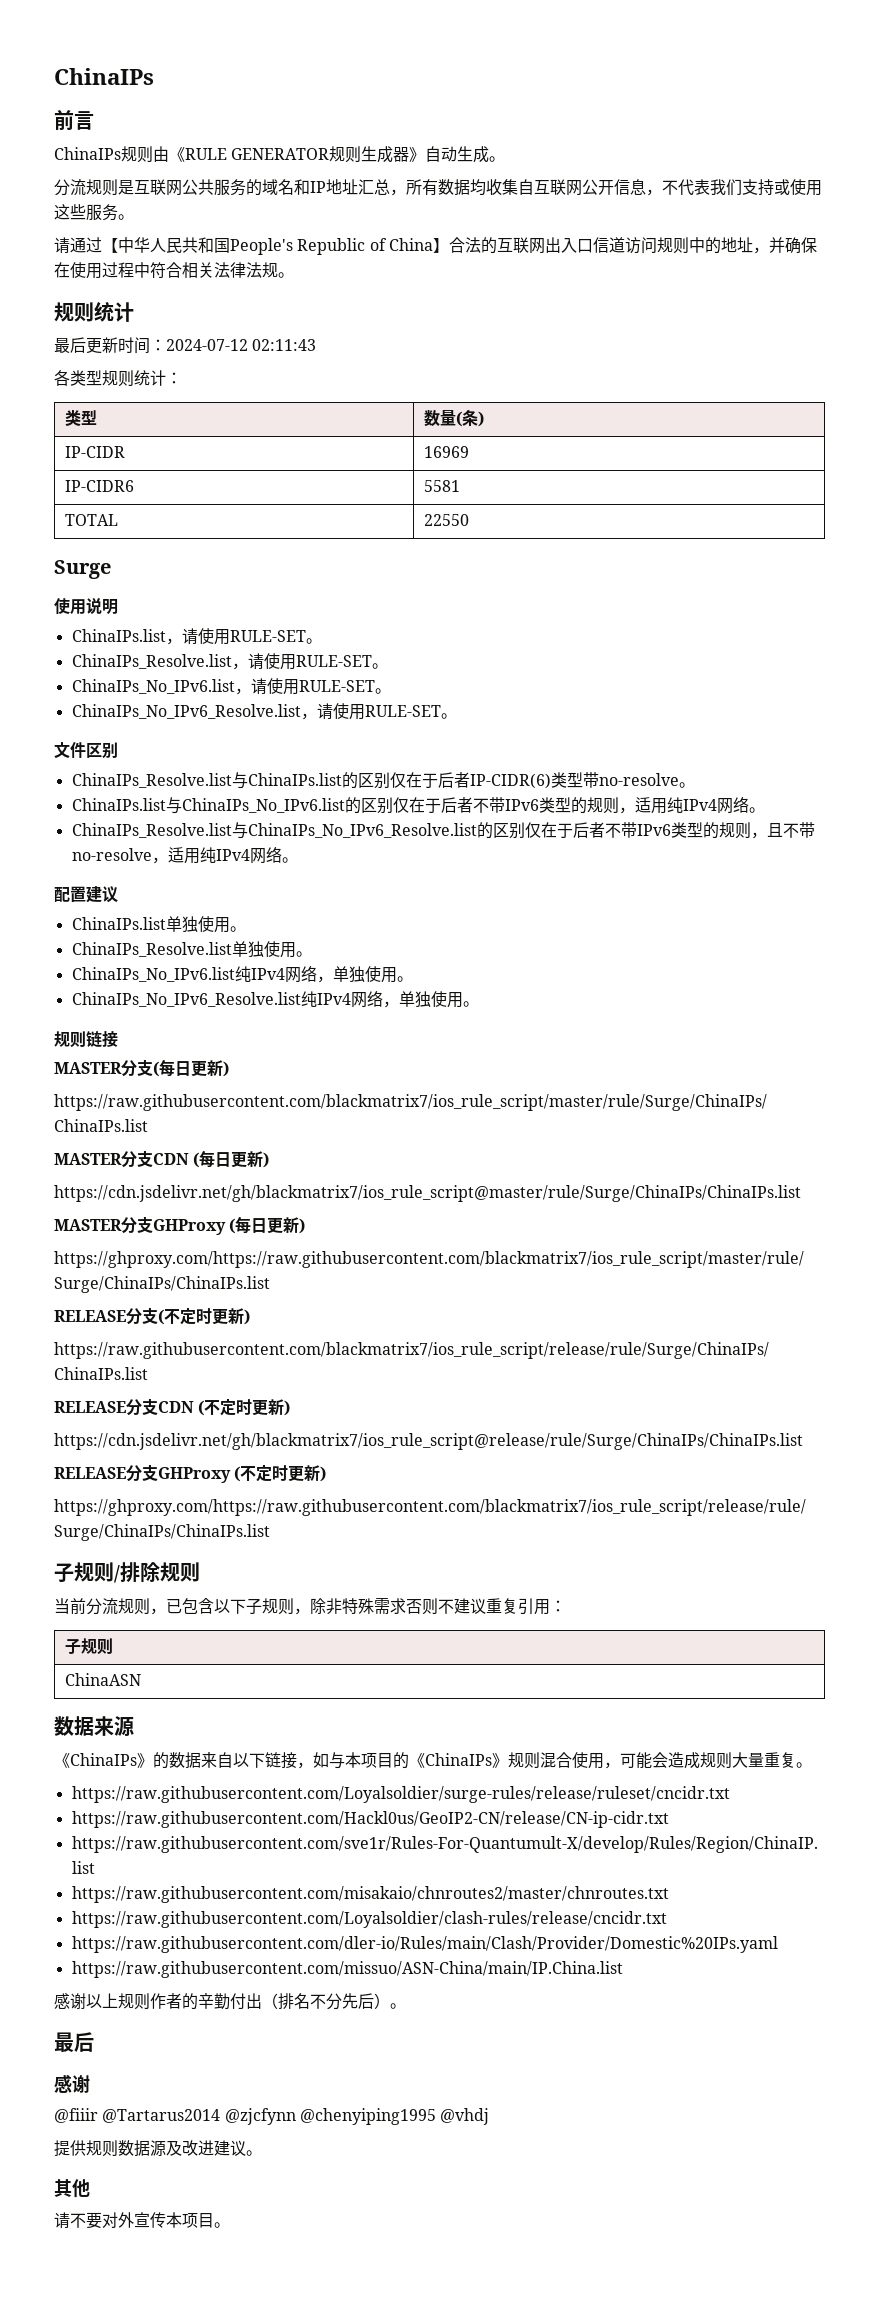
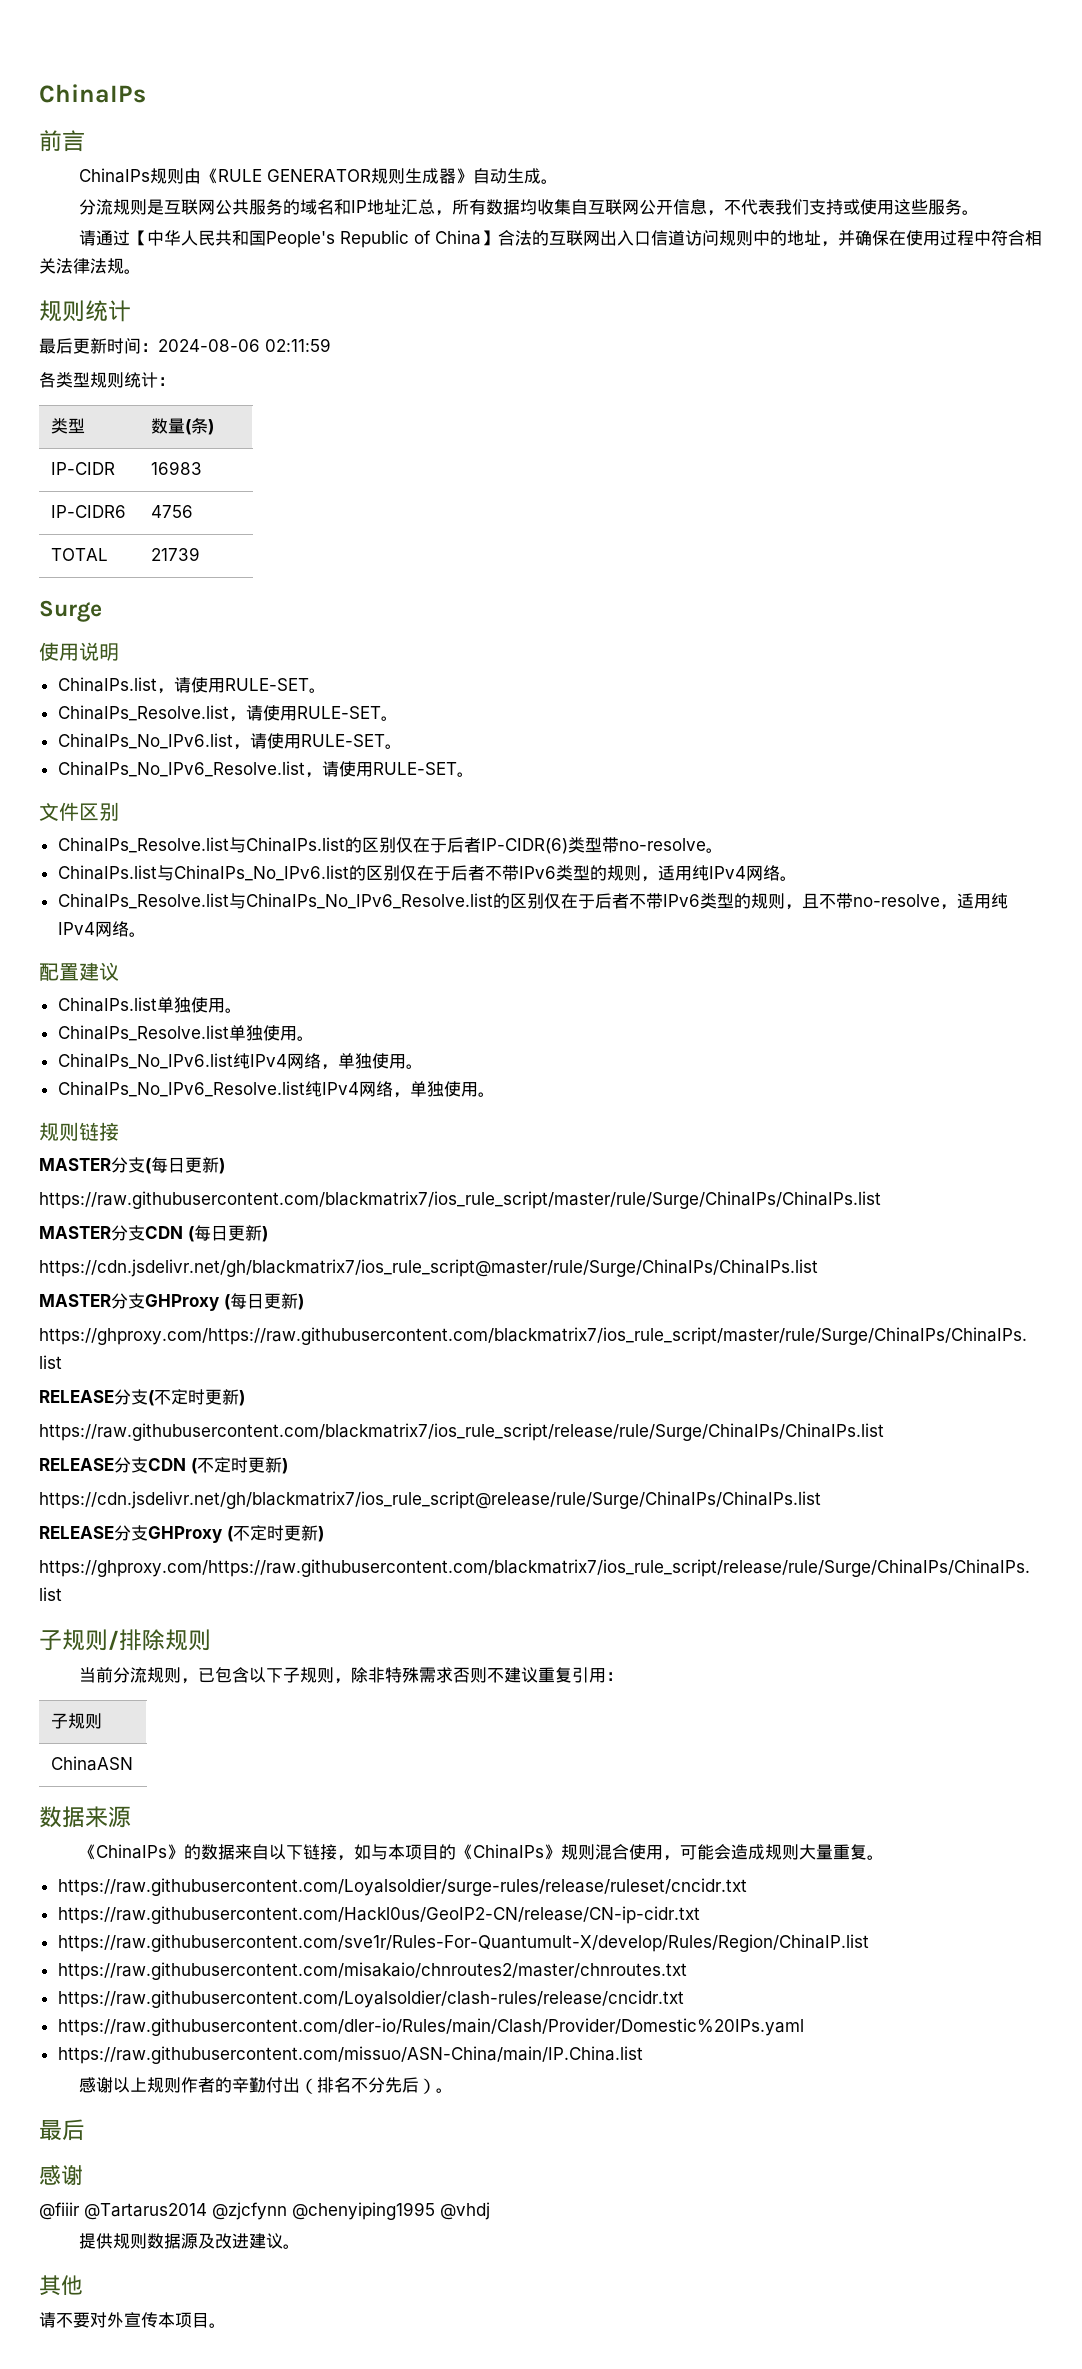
[166,339,317,351] 2024-07-12 02:11:43 -> [158,338,331,352] 2024-08-06 02:11:59
[424,446,470,458] 16969 -> [151,461,203,475] 16983
[424,480,461,492] 5581 -> [151,505,194,518] 4756
[424,514,470,526] 22550 -> [151,547,201,561] 21739

